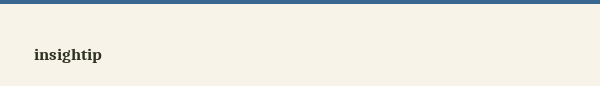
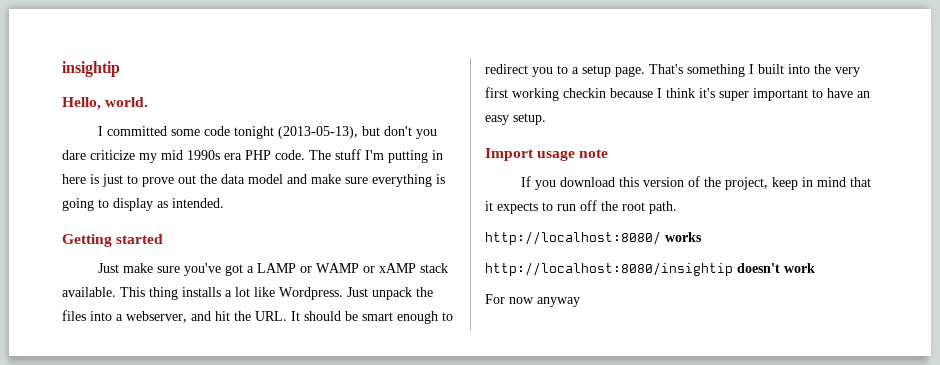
(102, 55) none -> [62,97,149,110] [98,126,438,139] [62,149,443,163] [62,174,445,187] [62,198,224,211] [62,234,164,247] [98,263,449,276] [62,287,433,300] [62,310,453,324] [485,64,860,77] [485,87,870,101] [485,113,546,125] [485,148,609,161] [521,176,872,190] [485,200,677,214] [485,231,702,245] [485,262,815,276] [485,294,580,307] // Hello, world. // I committed some code tonight (2013-05-13), but don't you dare criticize my mid 1990s era PHP code. The stuff I'm putting in here is just to prove out the data model and make sure everything is going to display as intended. // Getting started // Just make sure you've got a LAMP or WAMP or xAMP stack available. This thing installs a lot like Wordpress. Just unpack the files into a webserver, and hit the URL. It should be smart enough to redirect you to a setup page. That's something I built into the very first working checkin because I think it's super important to have an easy setup. // Import usage note // If you download this version of the project, keep in mind that it expects to run off the root path. // http://localhost:8080/ works // http://localhost:8080/insightip doesn't work // For now anyway

